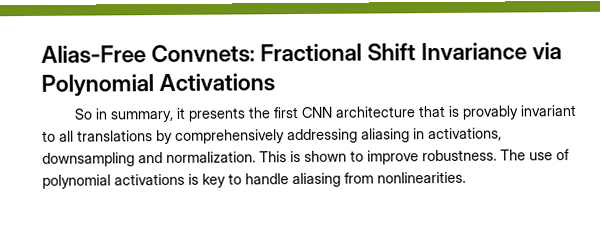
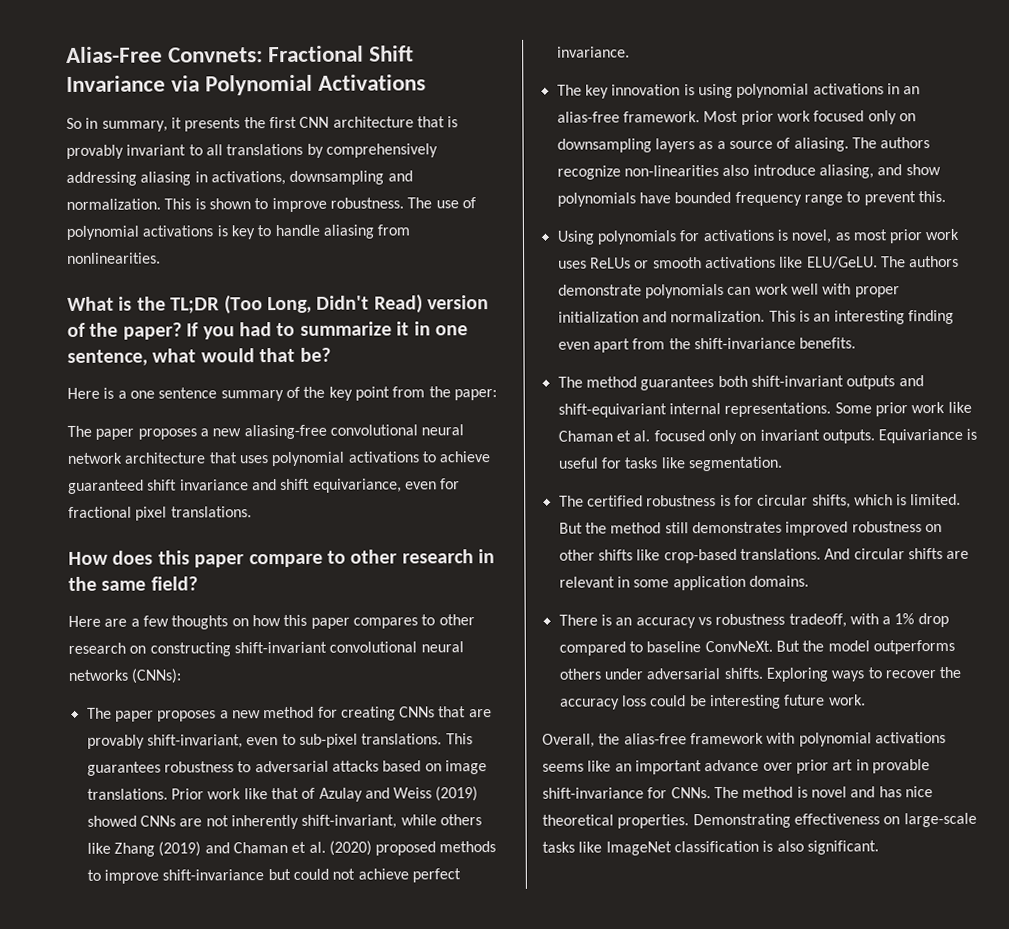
(466, 177) none -> [67,294,490,315] [67,321,468,340] [67,347,331,366] [67,386,497,402] [67,424,465,440] [67,451,491,467] [68,478,461,494] [68,506,252,521] [68,549,496,568] [68,576,198,591] [68,614,475,630] [68,641,464,657] [68,668,182,684] [86,706,492,722] [86,733,473,749] [86,760,487,776] [86,786,479,802] [86,814,482,830] [86,840,497,857] [86,868,461,884] [556,46,630,58] [556,83,921,99] [556,110,916,125] [556,137,931,153] [556,164,941,180] [556,190,946,207] [556,228,960,245] [557,255,960,269] [557,283,900,299] [557,309,954,325] [557,337,857,353] [557,375,924,391] [557,401,972,418] [557,428,978,445] [557,456,783,472] [558,493,962,509] [558,521,942,536] [558,548,970,564] [558,575,809,591] [558,612,949,629] [558,639,955,656] [558,666,962,682] [559,694,866,710] [542,732,946,748] [542,759,930,775] [542,786,933,799] [542,812,977,829] [542,840,879,856] // What is the TL;DR (Too Long, Didn't Read) version of the paper? If you had to summarize it in one sentence, what would that be? // Here is a one sentence summary of the key point from the paper: // The paper proposes a new aliasing-free convolutional neural network architecture that uses polynomial activations to achieve guaranteed shift invariance and shift equivariance, even for fractional pixel translations. // How does this paper compare to other research in the same field? // Here are a few thoughts on how this paper compares to other research on constructing shift-invariant convolutional neural networks (CNNs): // The paper proposes a new method for creating CNNs that are provably shift-invariant, even to sub-pixel translations. This guarantees robustness to adversarial attacks based on image translations. Prior work like that of Azulay and Weiss (2019) showed CNNs are not inherently shift-invariant, while others like Zhang (2019) and Chaman et al. (2020) proposed methods to improve shift-invariance but could not achieve perfect invariance. // The key innovation is using polynomial activations in an alias-free framework. Most prior work focused only on downsampling layers as a source of aliasing. The authors recognize non-linearities also introduce aliasing, and show polynomials have bounded frequency range to prevent this. // Using polynomials for activations is novel, as most prior work uses ReLUs or smooth activations like ELU/GeLU. The authors demonstrate polynomials can work well with proper initialization and normalization. This is an interesting finding even apart from the shift-invariance benefits. // The method guarantees both shift-invariant outputs and shift-equivariant internal representations. Some prior work like Chaman et al. focused only on invariant outputs. Equivariance is useful for tasks like segmentation. // The certified robustness is for circular shifts, which is limited. But the method still demonstrates improved robustness on other shifts like crop-based translations. And circular shifts are relevant in some application domains. // There is an accuracy vs robustness tradeoff, with a 1% drop compared to baseline ConvNeXt. But the model outperforms others under adversarial shifts. Exploring ways to recover the accuracy loss could be interesting future work. // Overall, the alias-free framework with polynomial activations seems like an important advance over prior art in provable shift-invariance for CNNs. The method is novel and has nice theoretical properties. Demonstrating effectiveness on large-scale tasks like ImageNet classification is also significant.

